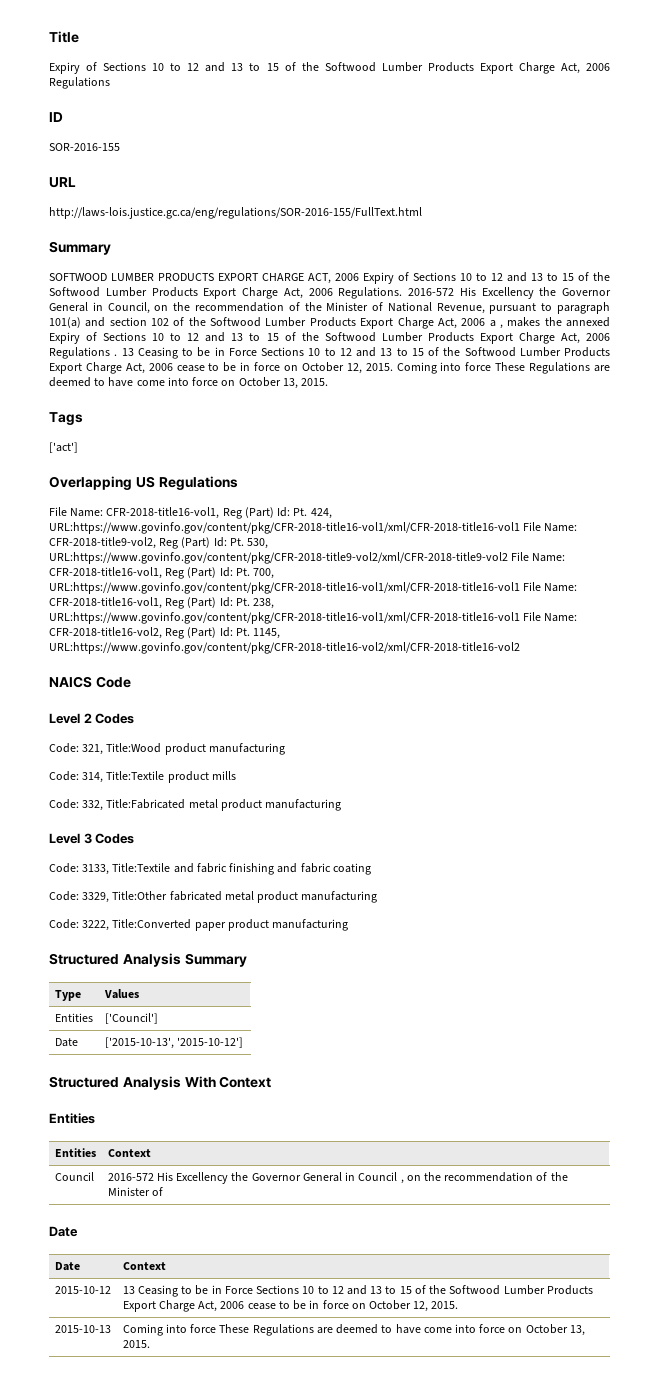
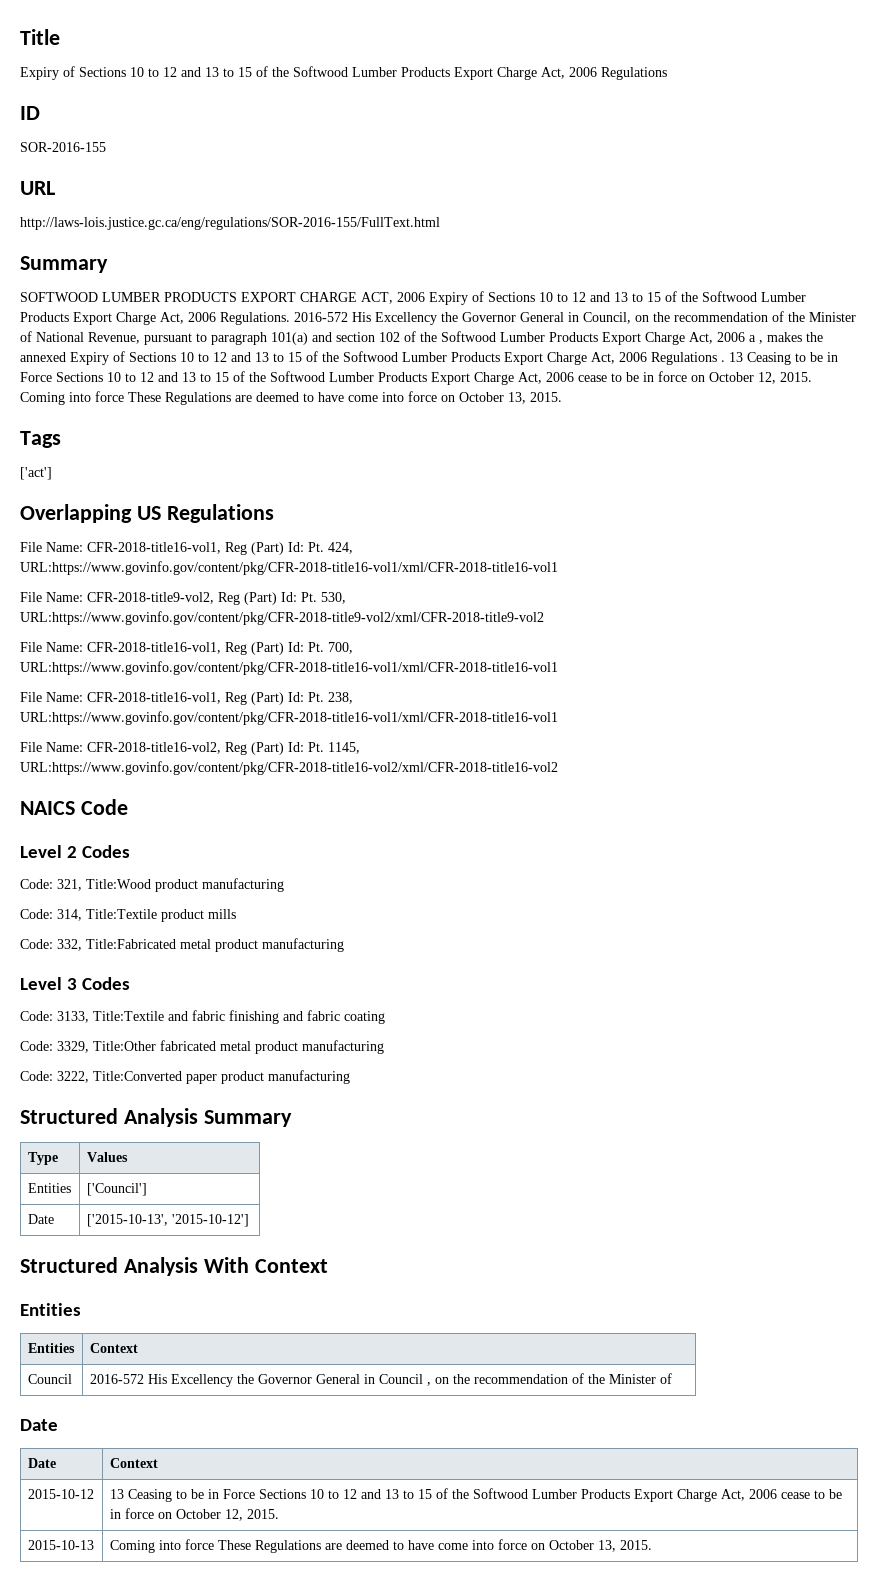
(520, 528) none -> (558, 568) //
(508, 558) none -> (544, 618) //
(520, 588) none -> (558, 668) //
(520, 618) none -> (558, 718) //

